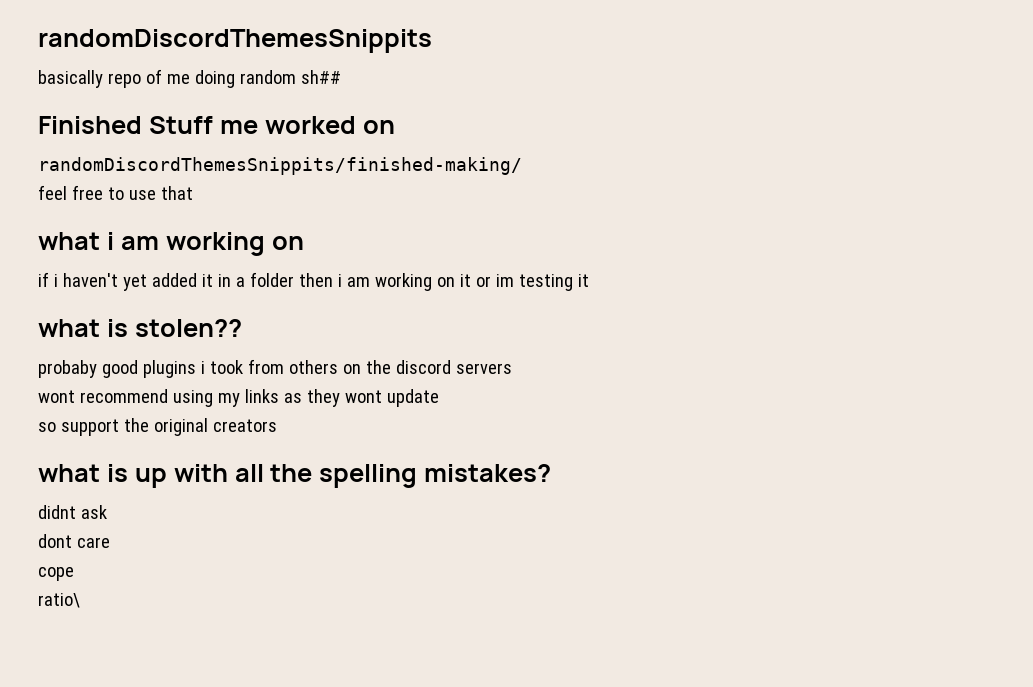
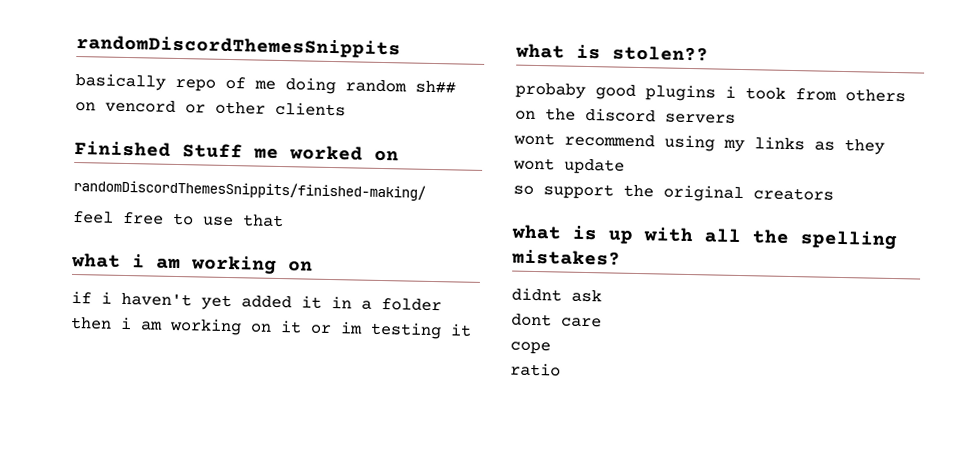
(341, 77) none -> [75,99,346,117] on vencord or other clients
[38,593,80,608] ratio\ -> [510,362,561,377] ratio

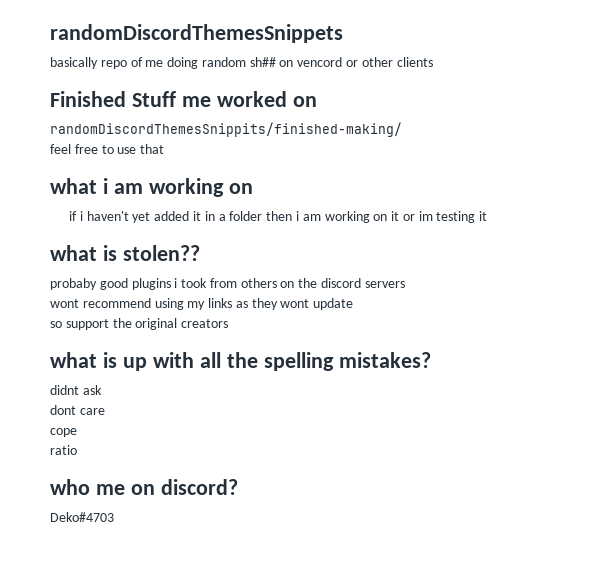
[76,35,401,59] randomDiscordThemesSnippits -> [50,24,343,43] randomDiscordThemesSnippets
(561, 369) none -> [50,479,238,495] [50,512,114,522] // who me on discord? // Deko#4703

